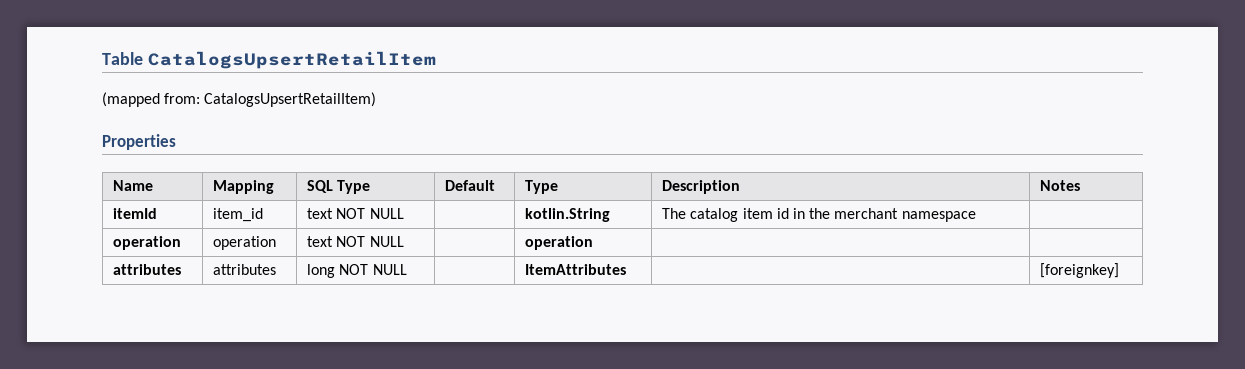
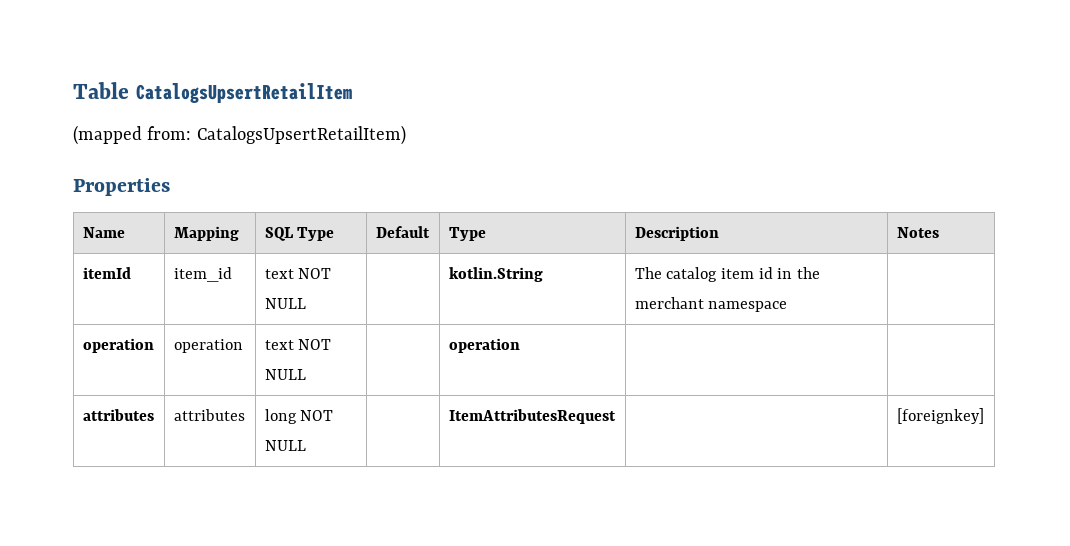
[525,264,627,275] ItemAttributes -> [448,409,616,424] ItemAttributesRequest

